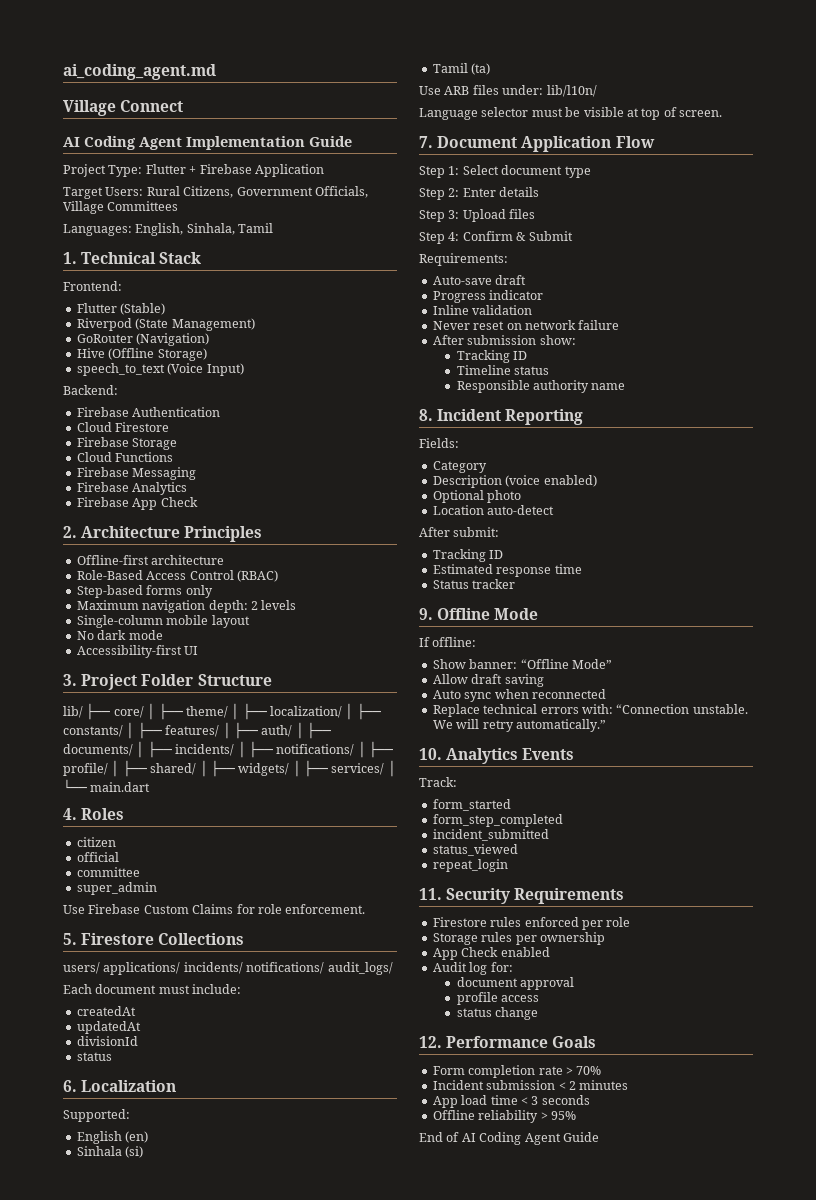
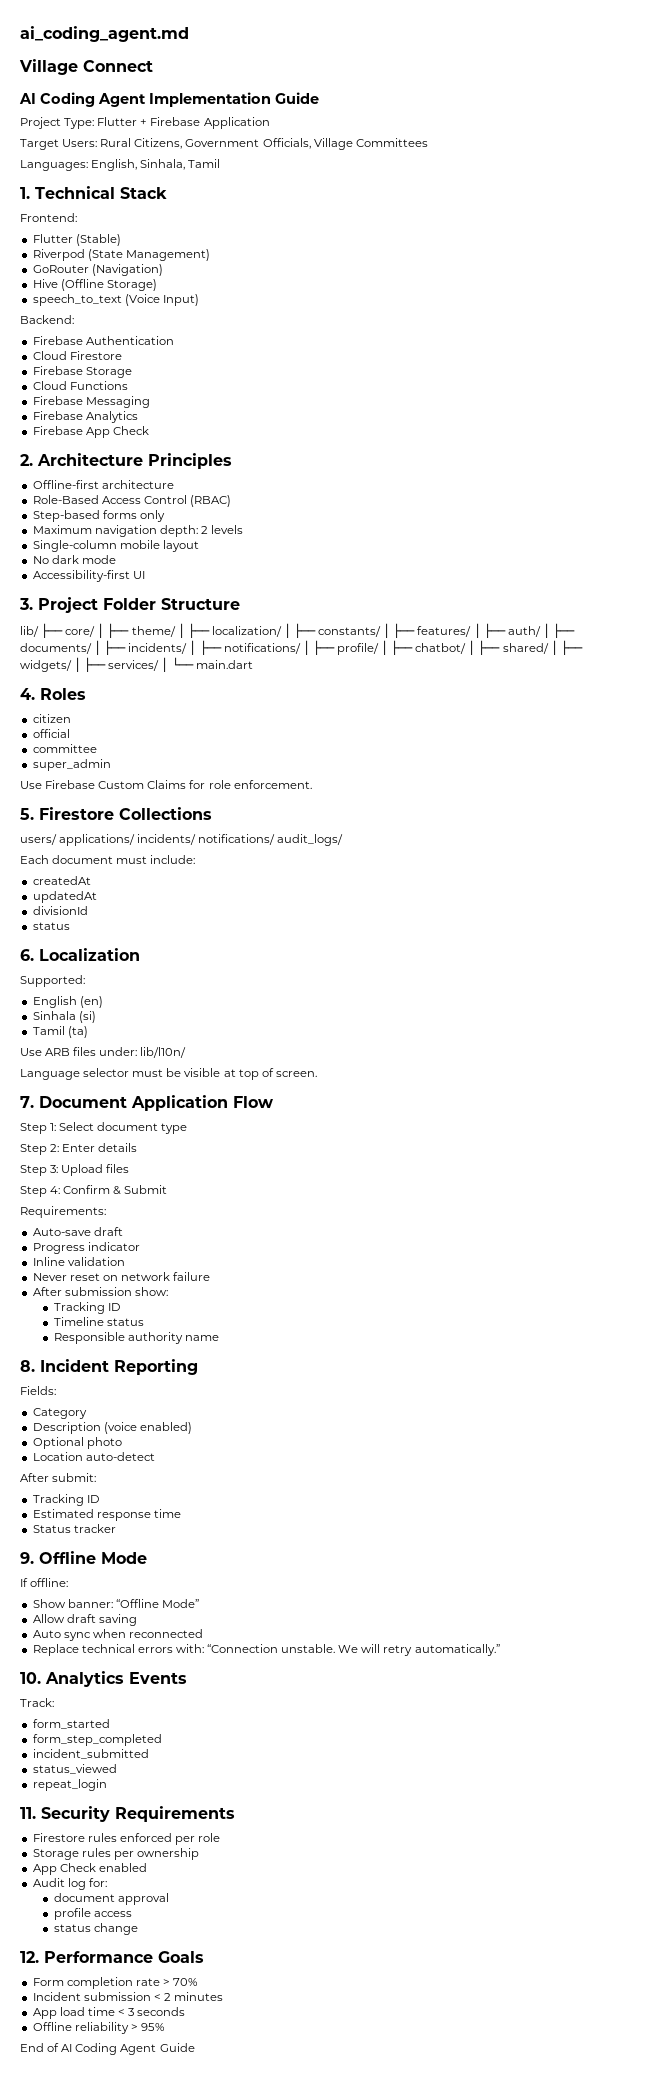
(147, 768) none -> [415,640,501,655] chatbot/ │ ├──

